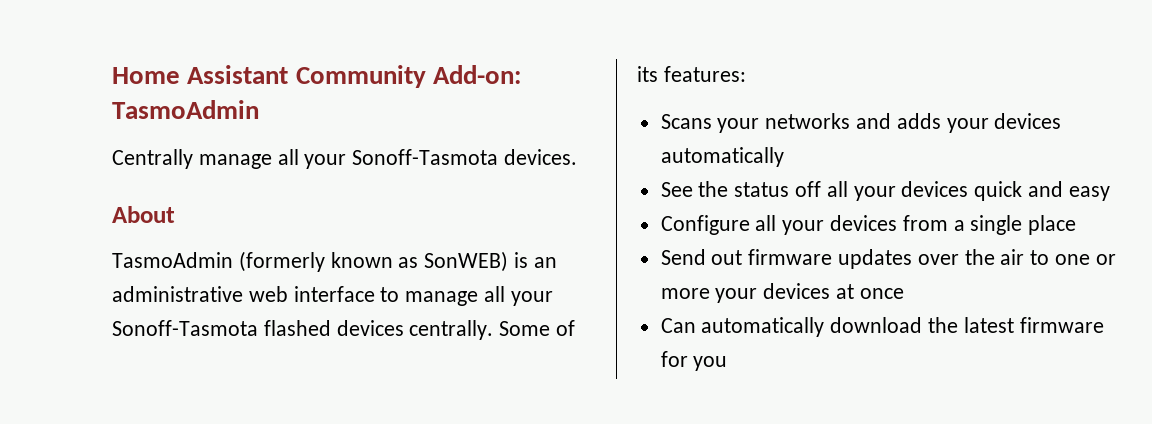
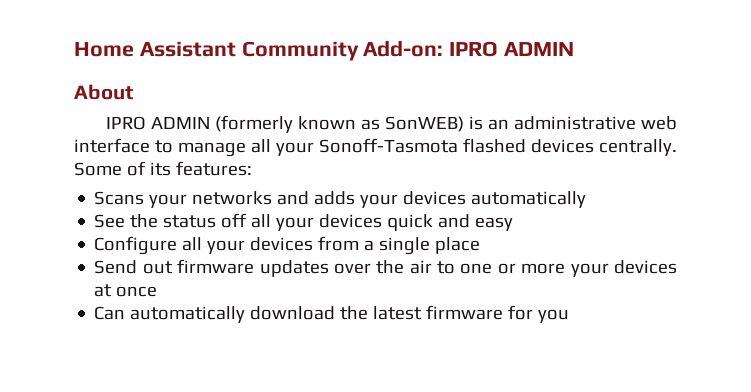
[112,100,259,119] [112,149,578,169] TasmoAdmin // Centrally manage all your Sonoff-Tasmota devices. -> [449,41,575,57] IPRO ADMIN
[112,252,233,268] TasmoAdmin -> [105,116,210,130] IPRO ADMIN

